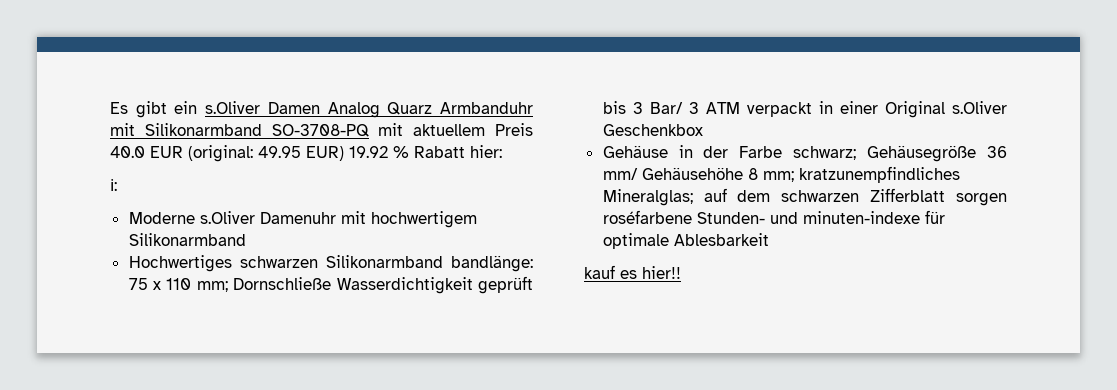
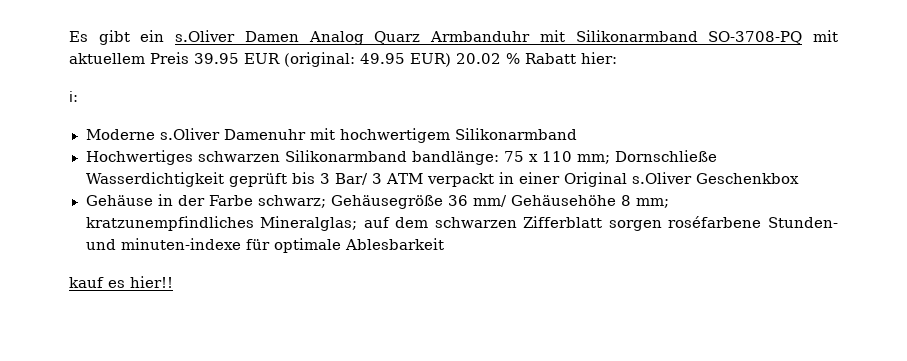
[110,146,145,158] 40.0 -> [194,53,239,64] 39.95
[349,146,388,158] 19.92 -> [456,53,501,64] 20.02

